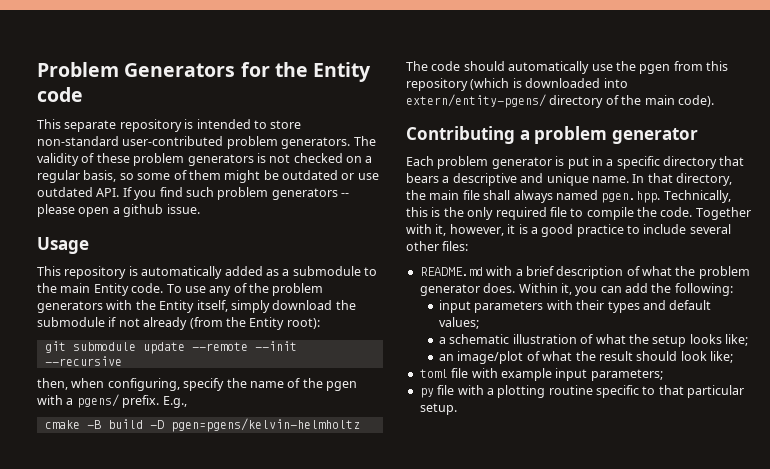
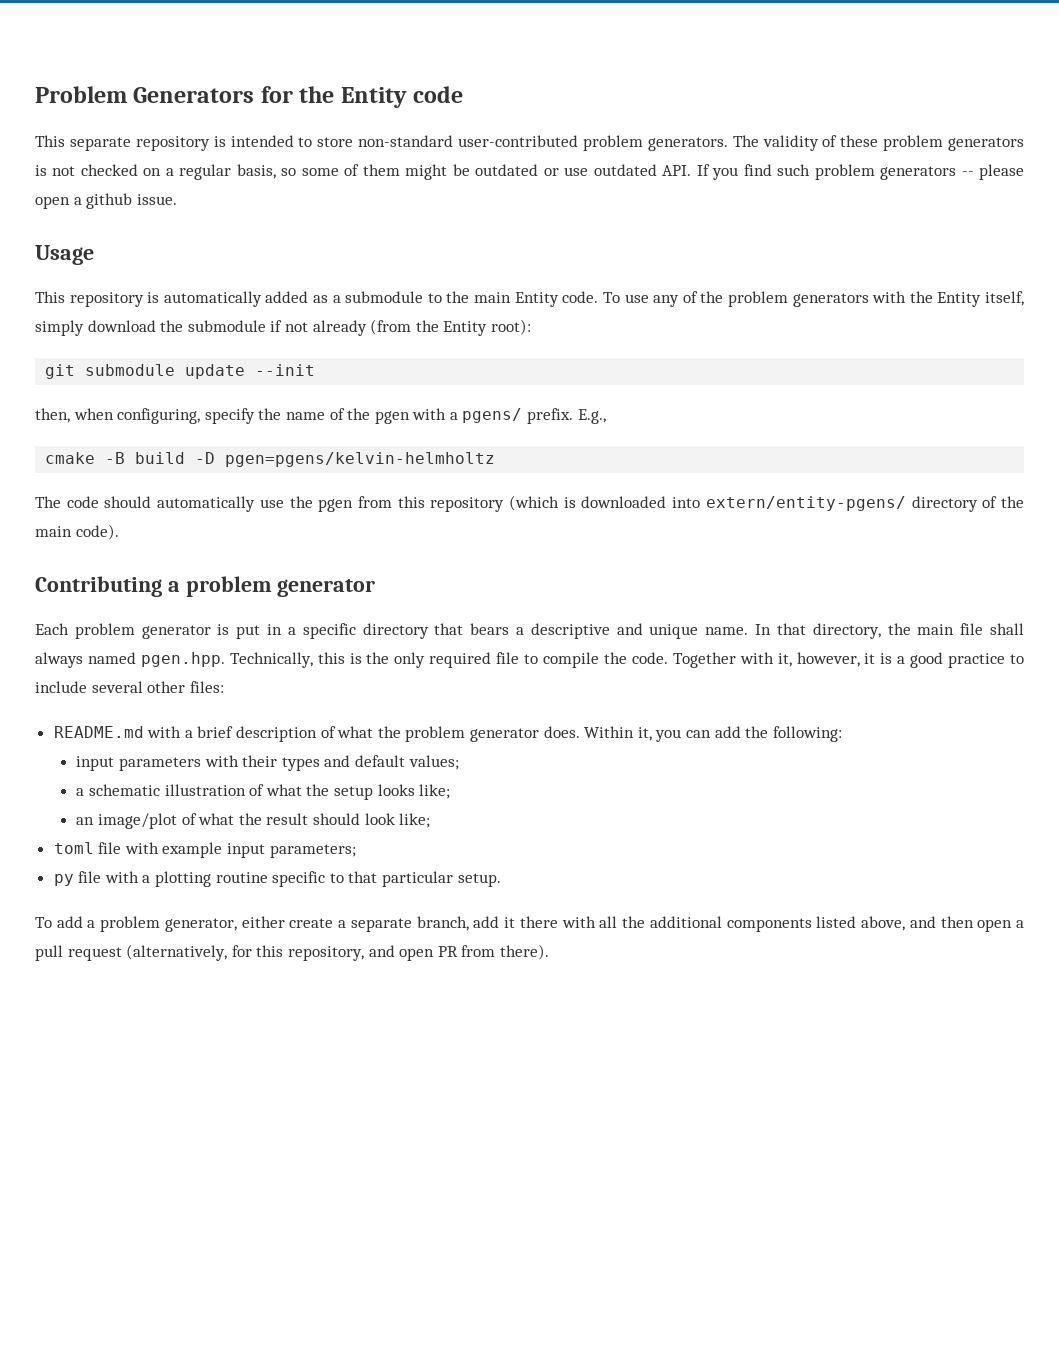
[191,342,248,351] --remote -> (246, 371) none
[44,356,122,366] --recursive -> (316, 370) none
(457, 409) none -> [35,916,1025,932] [35,944,549,961] // To add a problem generator, either create a separate branch, add it there with all the additional components listed above, and then open a pull request (alternatively, for this repository, and open PR from there).

